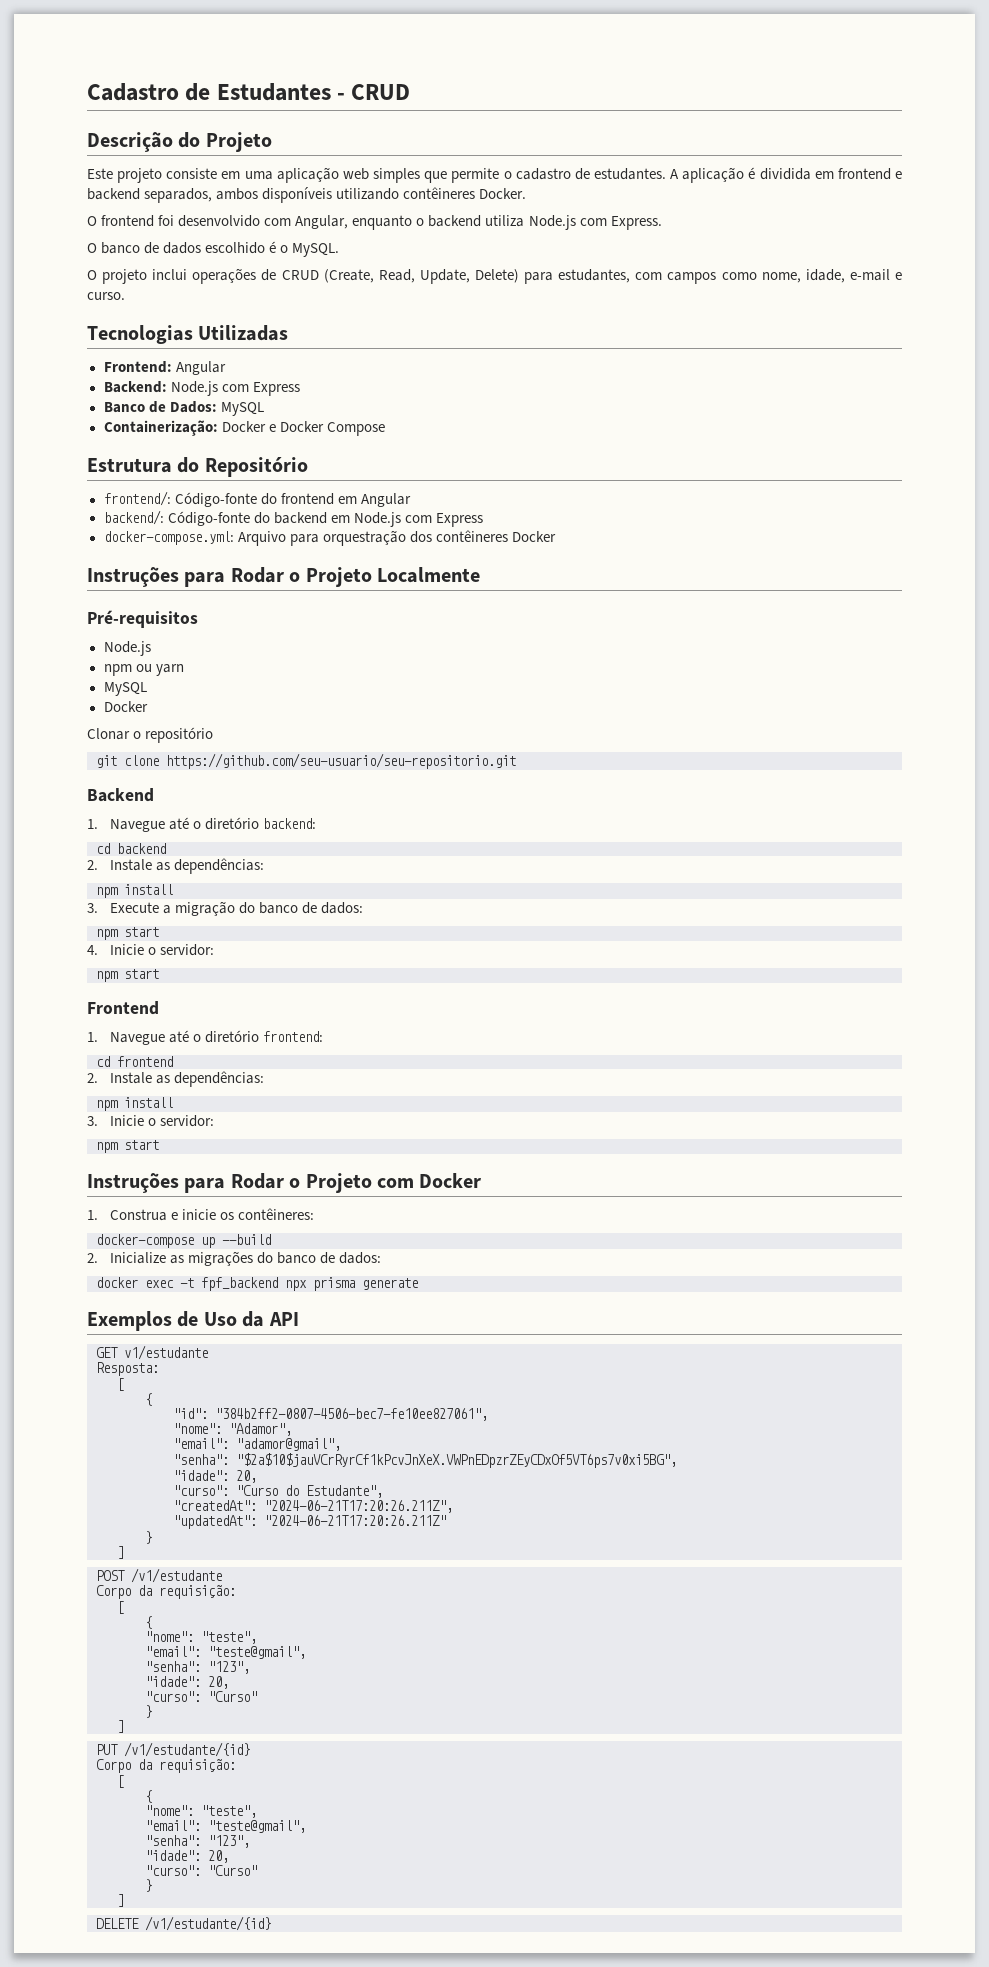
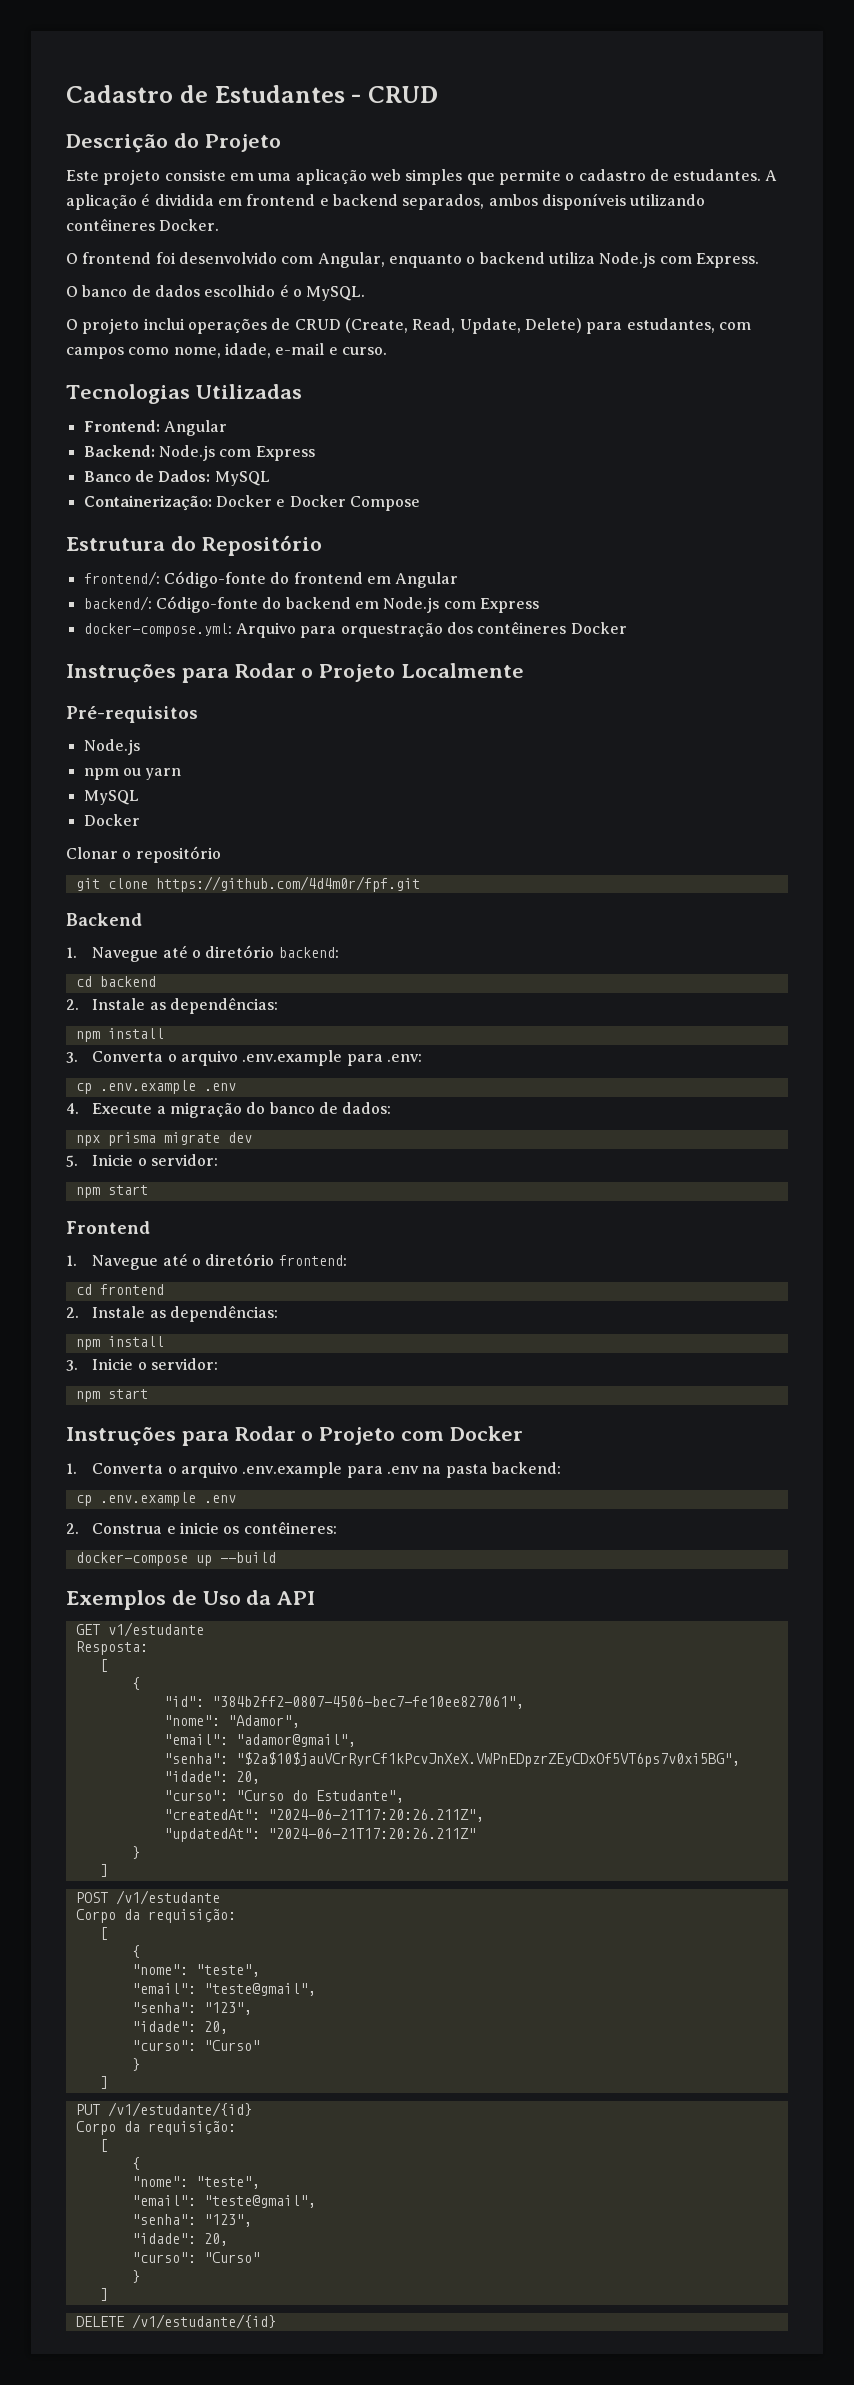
[166,753,516,769] https://github.com/seu-usuario/seu-repositorio.git -> [155,876,420,892] https://github.com/4d4m0r/fpf.git
(98, 908) none -> [92,1050,423,1066] [75,1080,236,1094] [66,1103,79,1114] Converta o arquivo .env.example para .env: // cp .env.example .env // 4.
[96,927,159,940] [87,945,98,955] npm start // 4. -> [75,1132,252,1146] [66,1155,78,1167] npx prisma migrate dev // 5.
(98, 1215) none -> [92,1462,562,1478] [75,1492,236,1506] [66,1523,79,1534] Converta o arquivo .env.example para .env na pasta backend: // cp .env.example .env // 2.
[87,1251,382,1266] [96,1277,418,1291] // 2. Inicialize as migrações do banco de dados: // docker exec -t fpf_backend npx prisma generate -> (276, 1557) none

